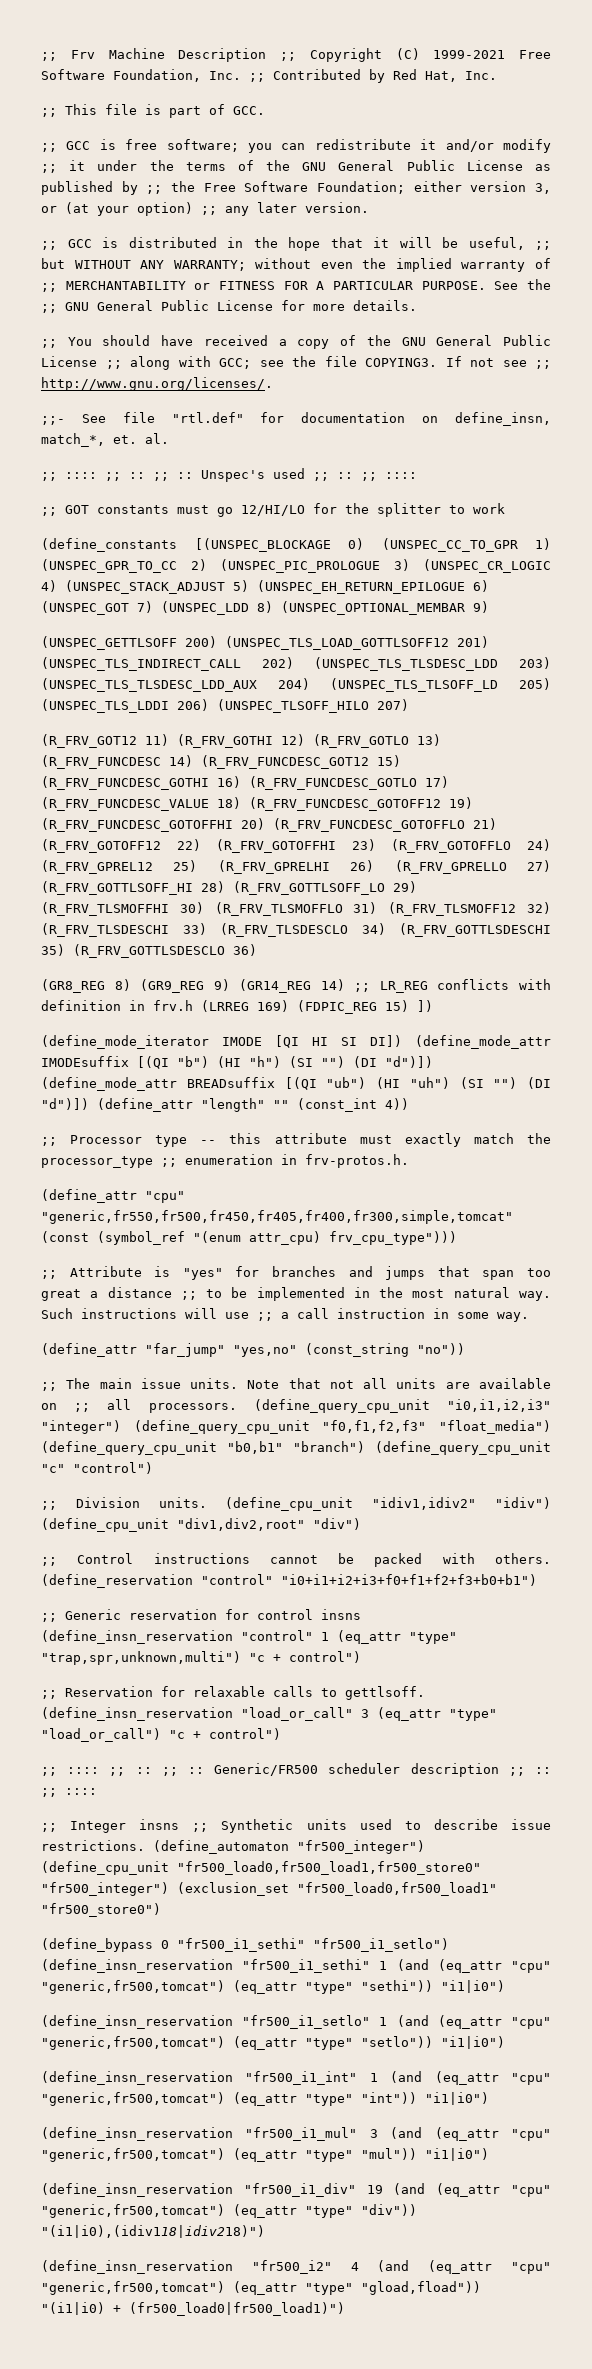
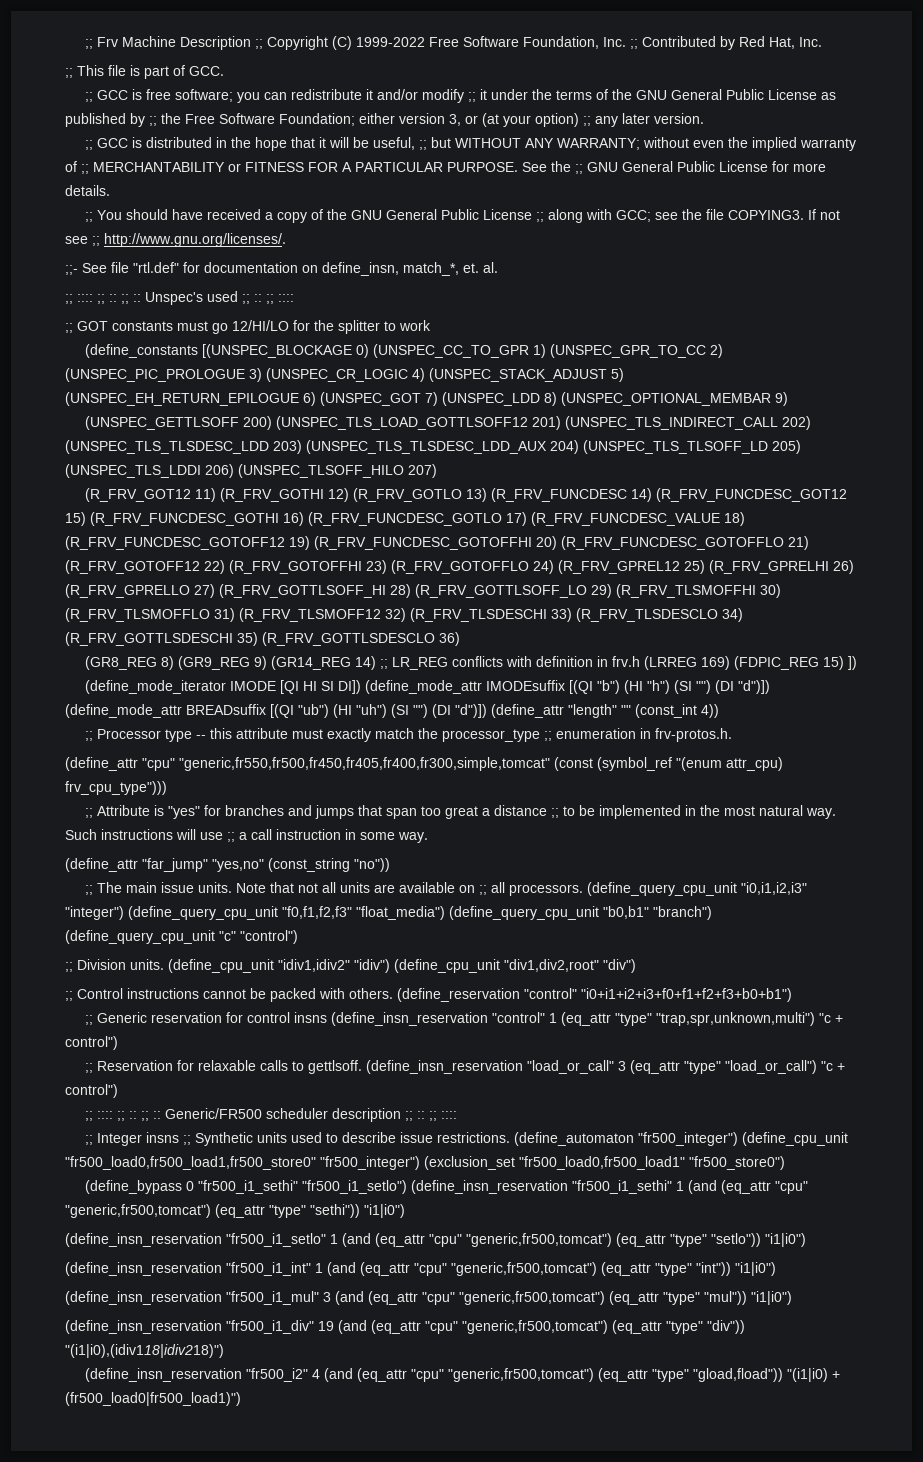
[433,50,506,59] 1999-2021 -> [356,37,426,47] 1999-2022

